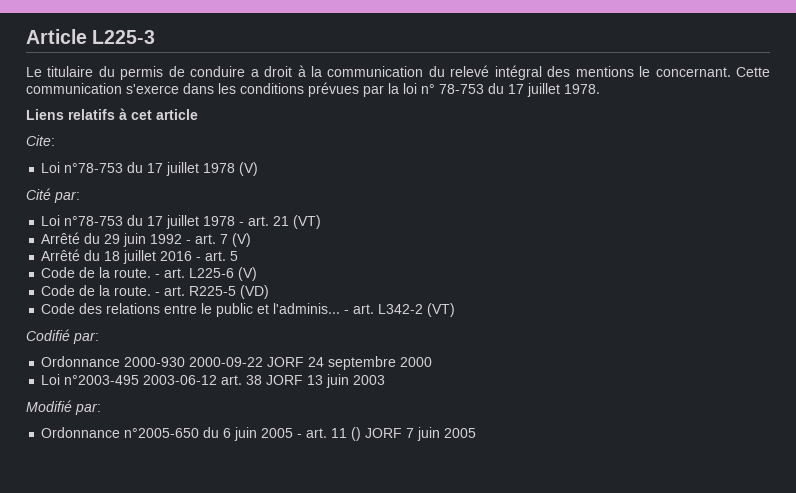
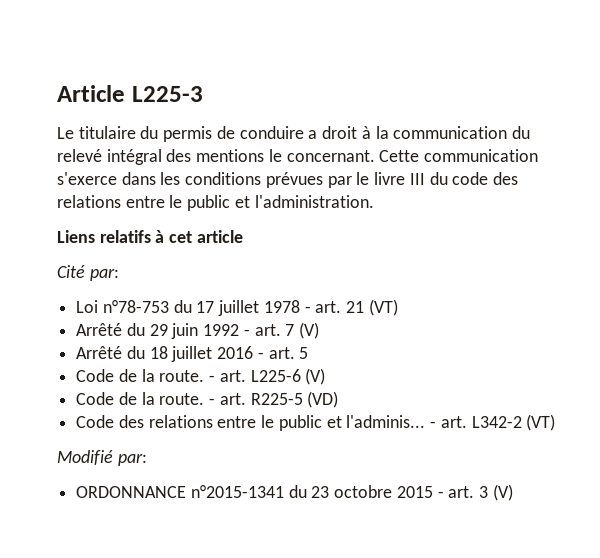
[388,83,600,97] la loi n° 78-753 du 17 juillet 1978. -> [356,172,518,185] [57,195,374,211] le livre III du code des relations entre le public et l'administration.
[26,135,55,146] [41,162,259,176] // Cite: // Loi n°78-753 du 17 juillet 1978 (V) -> (243, 236) none
[26,329,99,344] [41,356,433,370] [41,374,386,388] [26,400,101,415] [41,427,477,441] Codifié par: // Ordonnance 2000-930 2000-09-22 JORF 24 septembre 2000 // Loi n°2003-495 2003-06-12 art. 38 JORF 13 juin 2003 // Modifié par: // Ordonnance n°2005-650 du 6 juin 2005 - art. 11 () JORF 7 juin 2005 -> [57,450,147,466] [76,484,513,501] Modifié par: // ORDONNANCE n°2015-1341 du 23 octobre 2015 - art. 3 (V)

